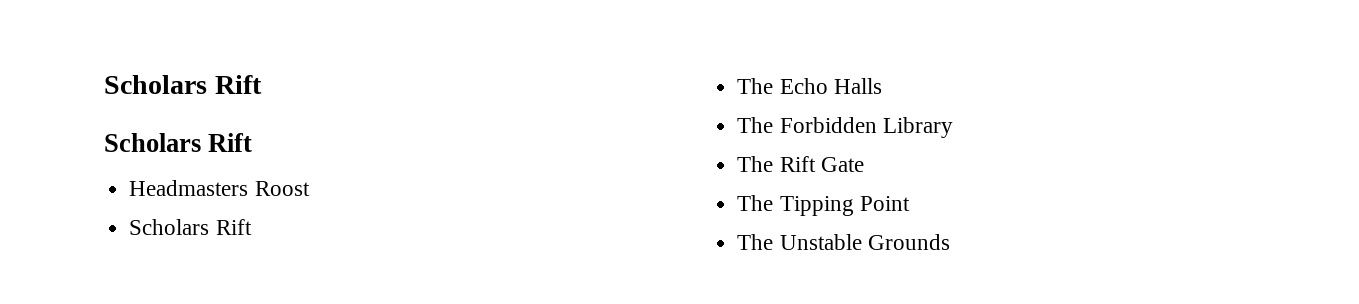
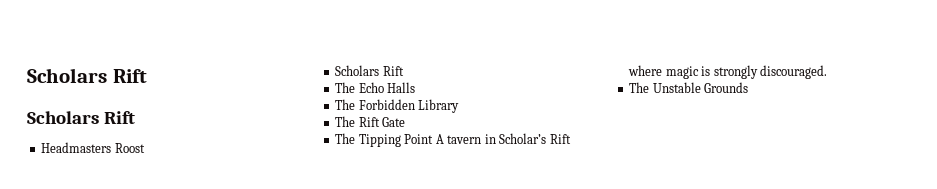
(910, 203) none -> [435,133,571,144] [628,65,828,79] A tavern in Scholar’s Rift where magic is strongly discouraged.

